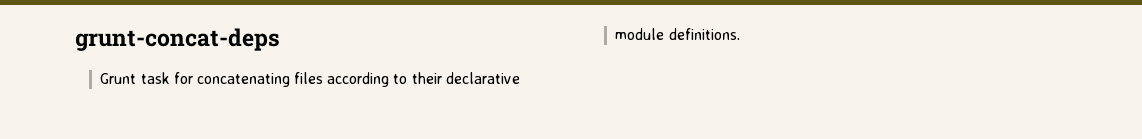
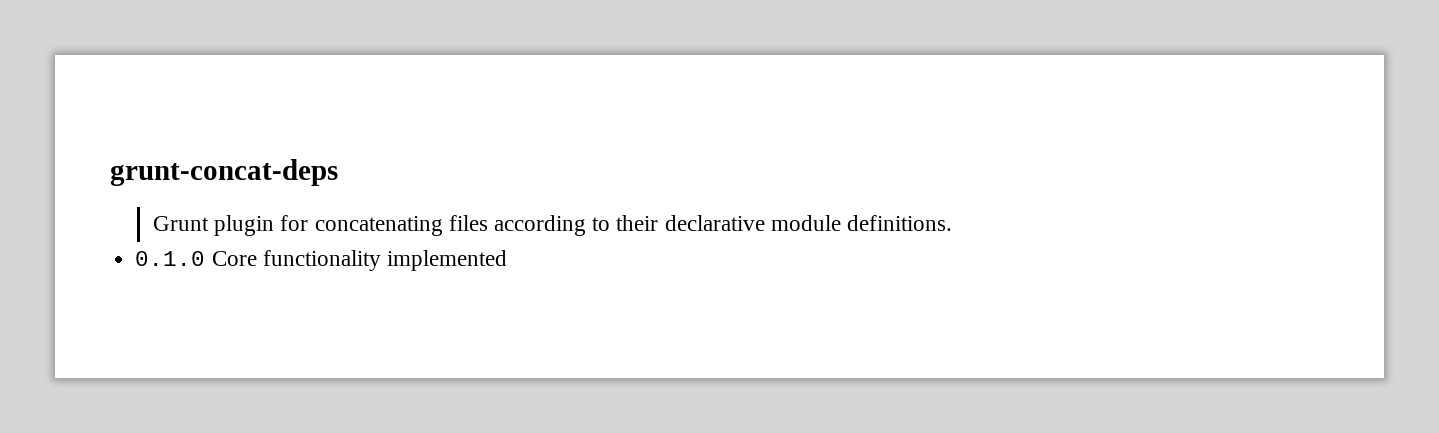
[140,72,170,84] task -> [214,215,275,236] plugin
(740, 34) none -> [135,250,507,271] // 0.1.0 Core functionality implemented

